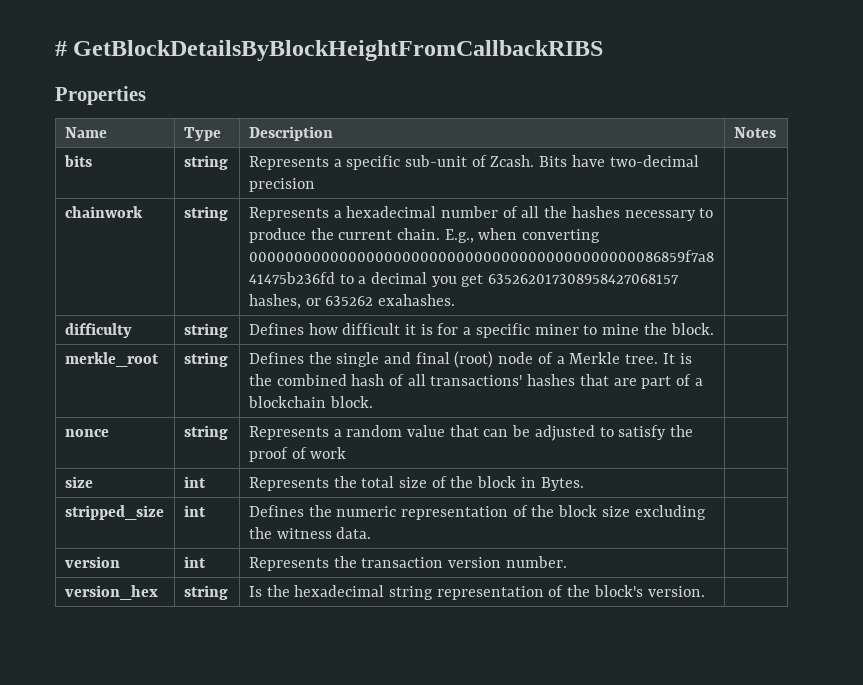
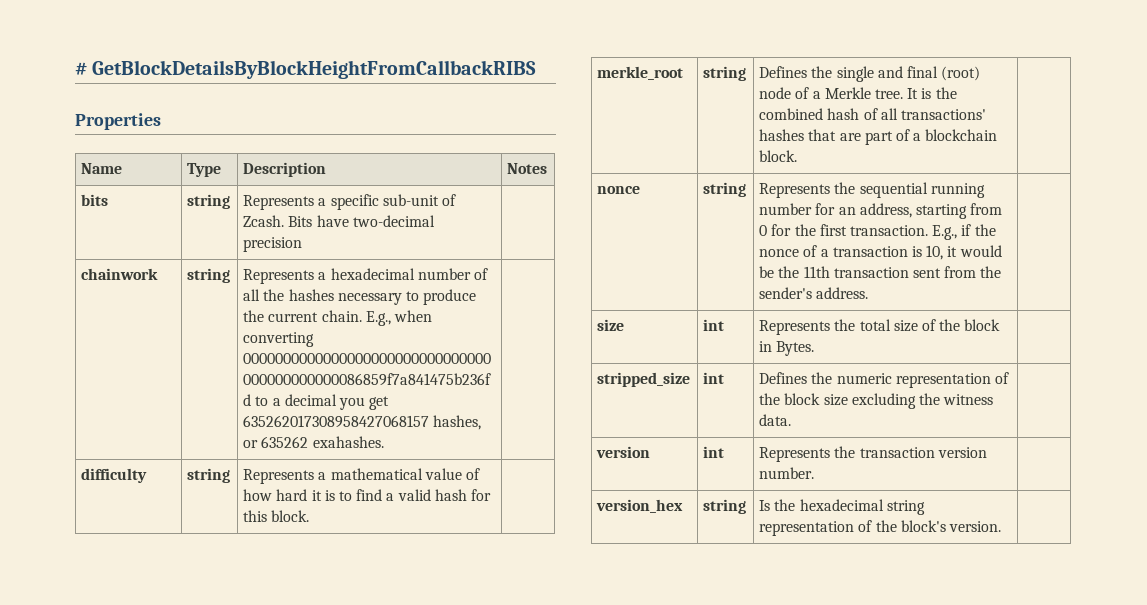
[248,323,667,338] Defines how difficult it is for a specific miner to mine the -> [243,468,480,484] [243,489,491,501] [243,510,268,522] Represents a mathematical value of how hard it is to find a valid hash for this
[333,425,694,441] [248,447,347,462] a random value that can be adjusted to satisfy the proof of work -> [834,182,985,198] [759,203,1003,219] [759,224,996,240] [759,245,1002,260] [759,266,1002,278] [759,287,869,299] the sequential running number for an address, starting from 0 for the first transaction. E.g., if the nonce of a transaction is 10, it would be the 11th transaction sent from the sender's address.

